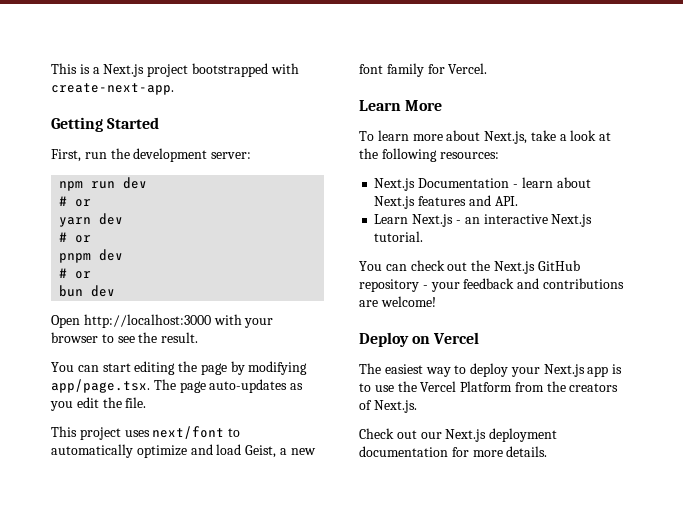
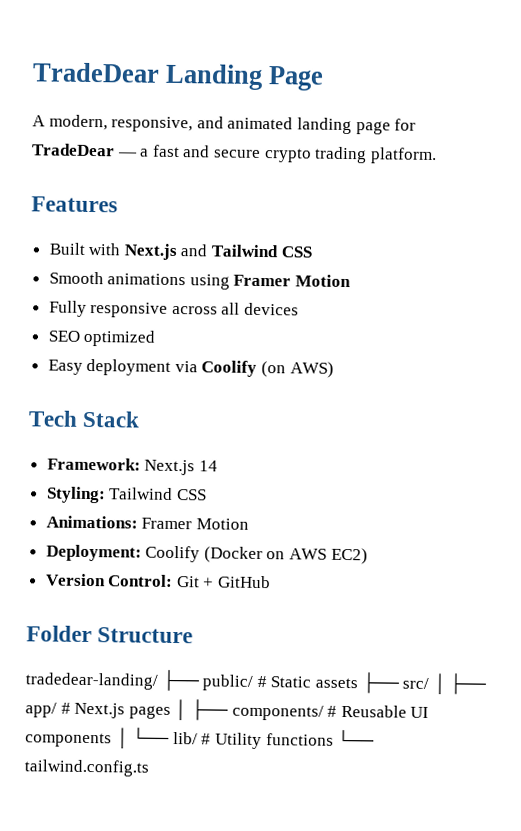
[51,63,299,77] [51,83,174,95] [51,117,160,132] [51,148,252,162] [59,177,148,191] [59,196,92,207] [59,213,124,227] [59,232,92,243] [59,249,124,263] [59,268,92,279] [59,285,116,297] [51,314,274,328] [51,332,199,343] [51,361,308,375] [51,379,304,393] [50,397,147,411] [51,426,241,440] [51,444,316,458] [359,63,488,77] [359,100,443,111] [359,130,612,144] [359,148,499,162] [374,177,591,191] [374,195,518,209] [374,214,593,227] [374,231,424,242] [359,260,580,274] [359,278,624,292] [359,296,436,307] [359,332,480,347] [359,363,623,377] [359,381,619,392] [359,400,417,413] [359,428,558,442] [359,446,548,457] This is a Next.js project bootstrapped with create-next-app. // Getting Started // First, run the development server: // npm run dev // # or // yarn dev // # or // pnpm dev // # or // bun dev // Open http://localhost:3000 with your browser to see the result. // You can start editing the page by modifying app/page.tsx. The page auto-updates as you edit the file. // This project uses next/font to automatically optimize and load Geist, a new font family for Vercel. // Learn More // To learn more about Next.js, take a look at the following resources: // Next.js Documentation - learn about Next.js features and API. // Learn Next.js - an interactive Next.js tutorial. // You can check out the Next.js GitHub repository - your feedback and contributions are welcome! // Deploy on Vercel // The easiest way to deploy your Next.js app is to use the Vercel Platform from the creators of Next.js. // Check out our Next.js deployment documentation for more details. -> [32,62,325,91] [32,114,417,135] [32,143,437,165] [31,196,118,213] [48,242,312,261] [48,271,352,290] [48,300,300,318] [47,329,156,347] [47,358,334,378] [28,410,141,428] [46,457,218,476] [45,486,207,504] [45,515,249,530] [45,544,368,565] [44,573,272,589] [26,625,194,644] [25,669,488,695] [25,699,430,721] [25,727,376,750] [24,759,149,777] TradeDear Landing Page // A modern, responsive, and animated landing page for TradeDear — a fast and secure crypto trading platform. // Features // Built with Next.js and Tailwind CSS // Smooth animations using Framer Motion // Fully responsive across all devices // SEO optimized // Easy deployment via Coolify (on AWS) // Tech Stack // Framework: Next.js 14 // Styling: Tailwind CSS // Animations: Framer Motion // Deployment: Coolify (Docker on AWS EC2) // Version Control: Git + GitHub // Folder Structure // tradedear-landing/ ├── public/ # Static assets ├── src/ │ ├── app/ # Next.js pages │ ├── components/ # Reusable UI components │ └── lib/ # Utility functions └── tailwind.config.ts

